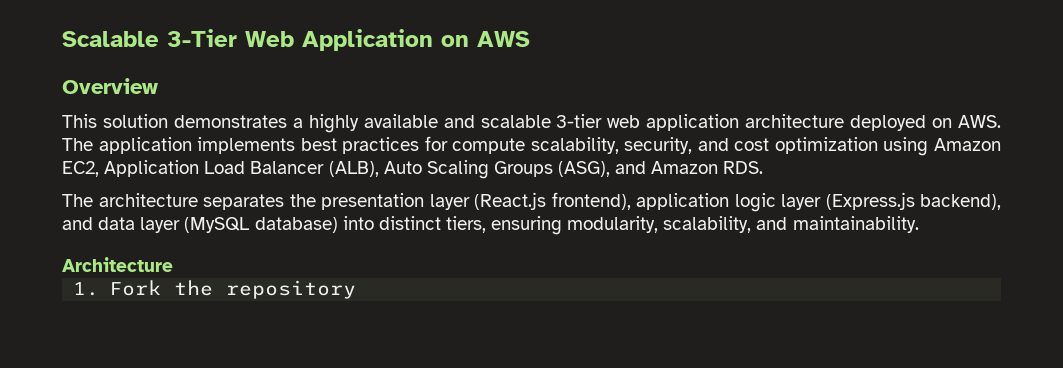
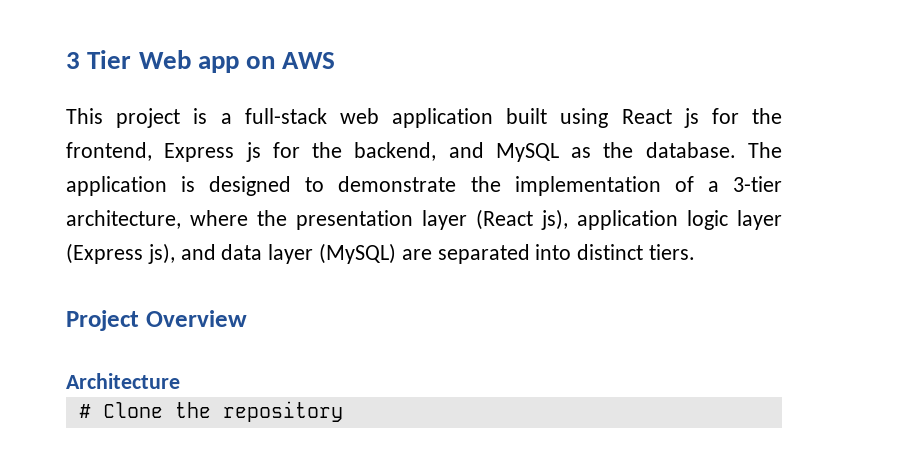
[62,29,433,51] Scalable 3-Tier Web Application -> [66,50,239,73] 3 Tier Web app
[62,78,158,94] // Overview -> (336, 60) none
[102,114,1002,133] [62,136,1002,156] [62,160,764,179] [62,193,284,210] solution demonstrates a highly available and scalable 3-tier web application architecture deployed on AWS. The application implements best practices for compute scalability, security, and cost optimization using Amazon EC2, Application Load Balancer (ALB), Auto Scaling Groups (ASG), and Amazon RDS. // The architecture separates -> [116,108,782,128] [66,142,782,162] [66,176,782,196] [66,210,248,229] project is a full-stack web application built using React js for the frontend, Express js for the backend, and MySQL as the database. The application is designed to demonstrate the implementation of a 3-tier architecture, where
[474,192,631,210] (React.js frontend), -> [476,209,568,230] (React js),
[825,192,1001,210] (Express.js backend), -> [66,243,175,264] (Express js),
[184,216,919,235] (MySQL database) into distinct tiers, ensuring modularity, scalability, and maintainability. -> [319,243,696,264] [66,310,247,331] (MySQL) are separated into distinct tiers. // Project Overview
[73,280,161,296] 1. Fork -> [78,402,163,418] # Clone

